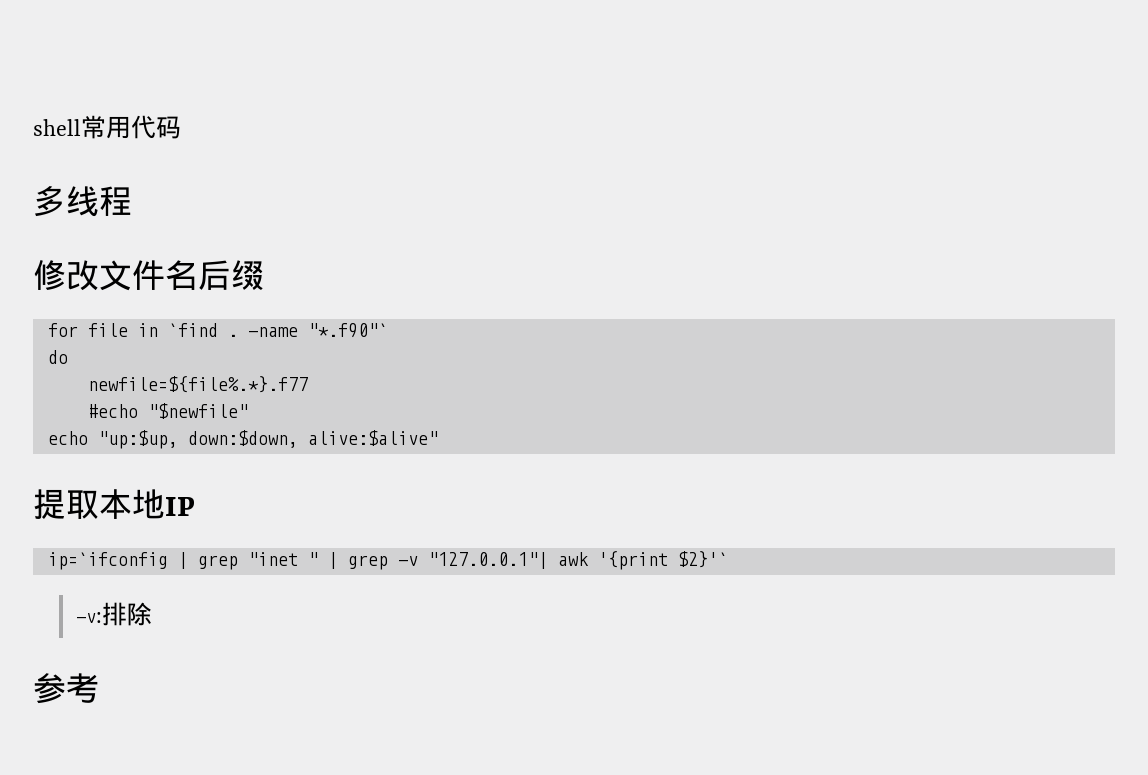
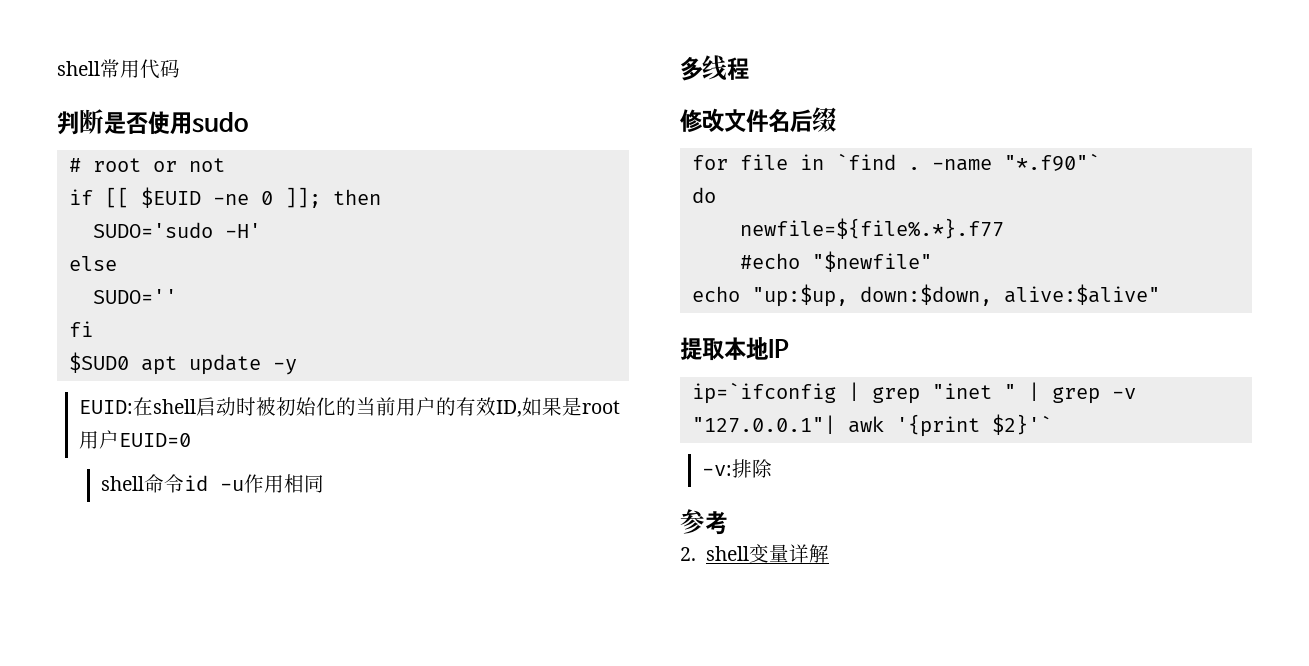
(181, 127) none -> [57,109,248,135] [68,158,225,172] [68,187,381,208] [92,222,261,238] [68,256,117,271] [92,289,177,304] [68,321,93,337] [68,352,297,375] [79,397,621,417] [79,430,192,449] [101,474,325,493] // 判断是否使用sudo // # root or not // if [[ $EUID -ne 0 ]]; then // SUDO='sudo -H' // else // SUDO='' // fi // $SUD0 apt update -y // EUID:在shell启动时被初始化的当前用户的有效ID,如果是root用户EUID=0 // shell命令id -u作用相同
(99, 688) none -> [680,544,829,563] // 2. shell变量详解

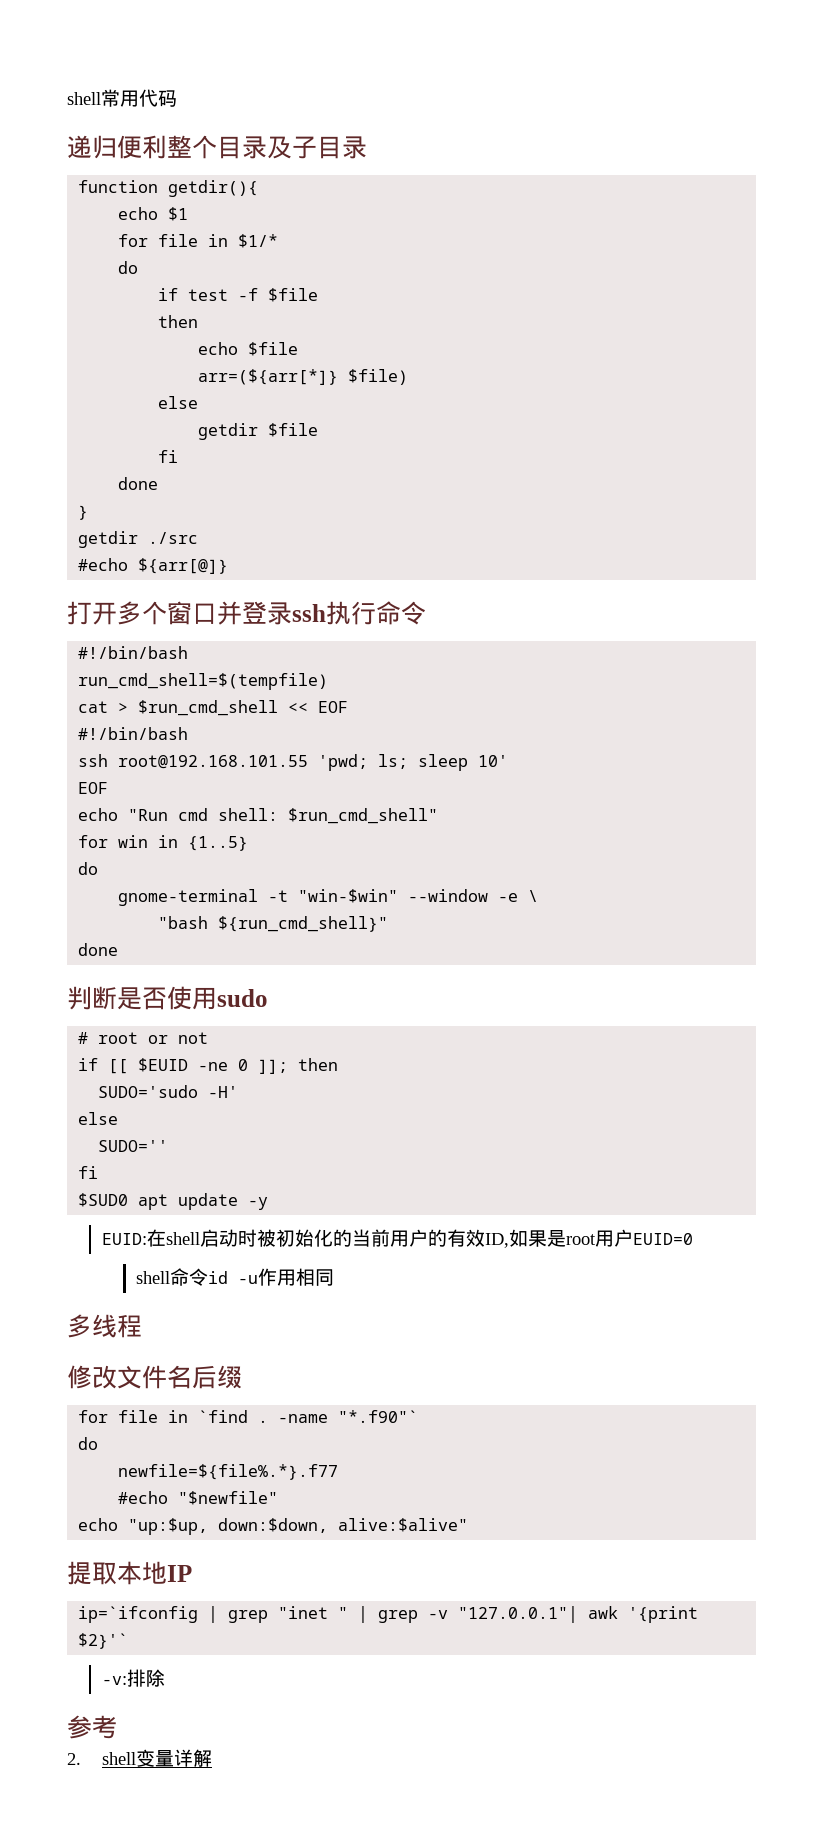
(180, 68) none -> [67,135,367,159] [78,180,259,197] [118,207,189,221] [118,234,279,248] [118,261,139,274] [158,288,319,302] [158,315,199,328] [198,342,299,356] [198,369,409,385] [158,396,199,409] [198,423,319,440] [158,450,179,463] [118,477,159,490] [78,505,89,520] [78,531,199,548] [78,558,229,574] [67,601,426,625] [78,646,189,659] [78,673,329,690] [78,700,349,716] [78,727,189,740] [78,754,509,771] [78,782,109,794] [78,808,439,824] [78,835,249,851] [78,862,99,875] [118,889,539,906] [158,916,389,932] [78,943,119,956] // 递归便利整个目录及子目录 // function getdir(){ // echo $1 // for file in $1/* // do // if test -f $file // then // echo $file // arr=(${arr[*]} $file) // else // getdir $file // fi // done // } // getdir ./src // #echo ${arr[@]} // 打开多个窗口并登录ssh执行命令 // #!/bin/bash // run_cmd_shell=$(tempfile) // cat > $run_cmd_shell << EOF // #!/bin/bash // ssh root@192.168.101.55 'pwd; ls; sleep 10' // EOF // echo "Run cmd shell: $run_cmd_shell" // for win in {1..5} // do // gnome-terminal -t "win-$win" --window -e \ // "bash ${run_cmd_shell}" // done

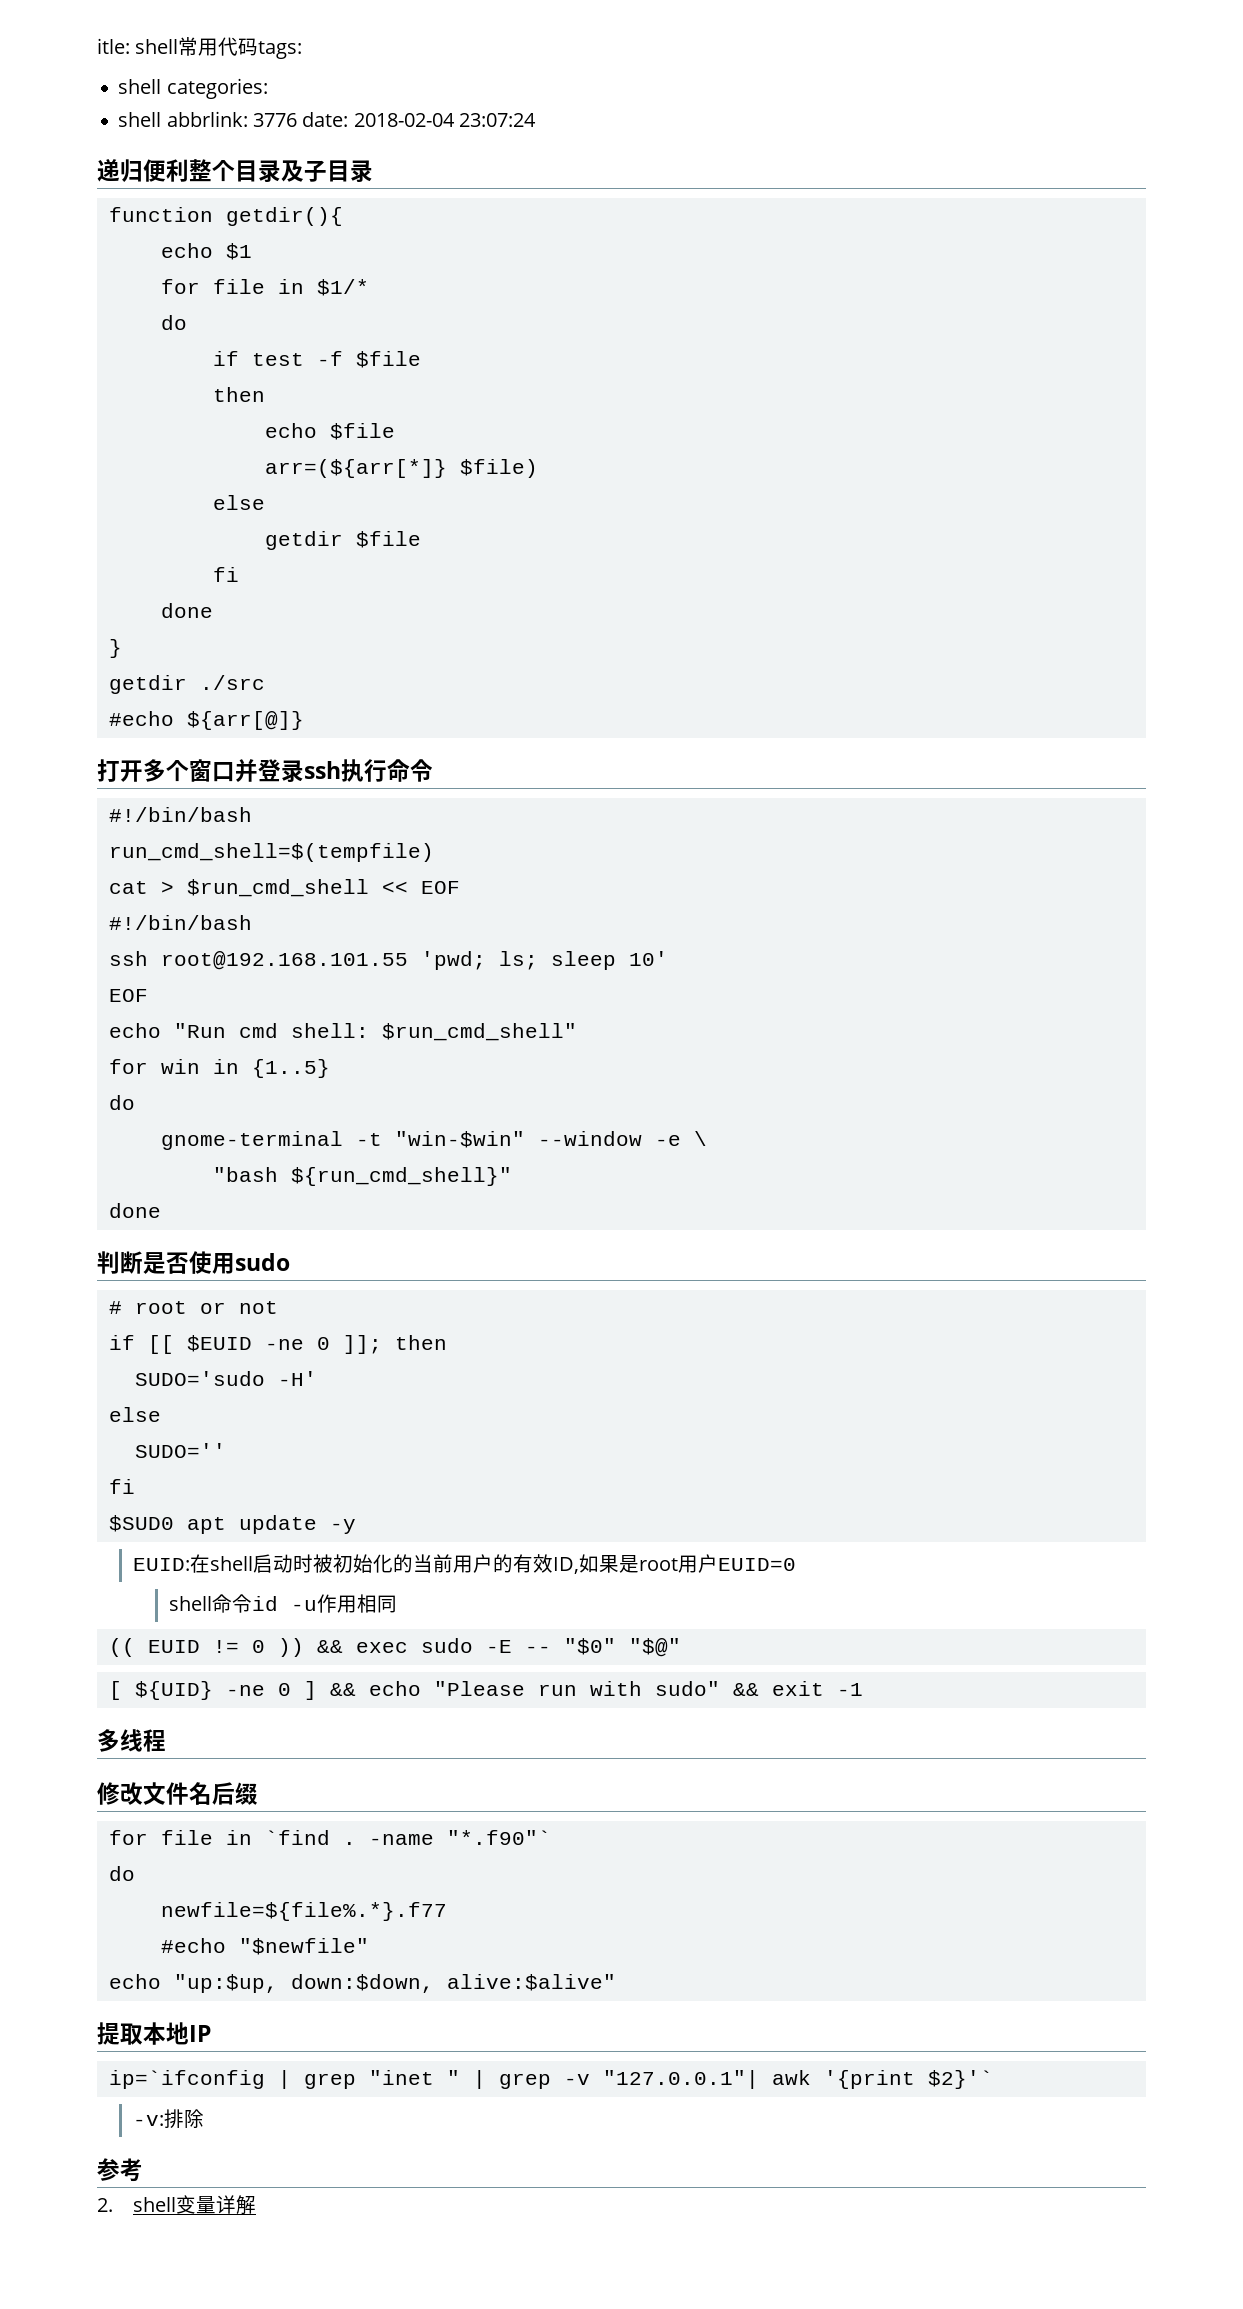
(67, 98) none -> [97,38,130,54] itle:
(177, 98) none -> [258,41,303,59] [118,78,268,99] [118,111,536,127] tags: // shell categories: // shell abbrlink: 3776 date: 2018-02-04 23:07:24
(335, 1277) none -> [108,1638,681,1657] [108,1681,863,1700] // (( EUID != 0 )) && exec sudo -E -- "$0" "$@" // [ ${UID} -ne 0 ] && echo "Please run with sudo" && exit -1

